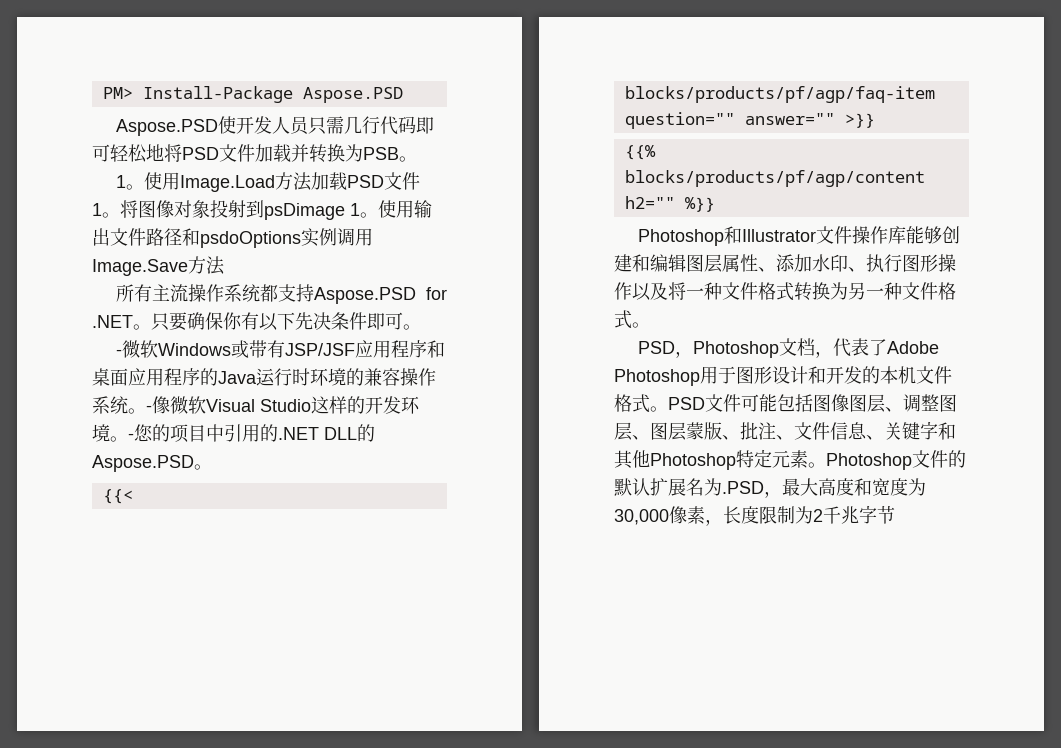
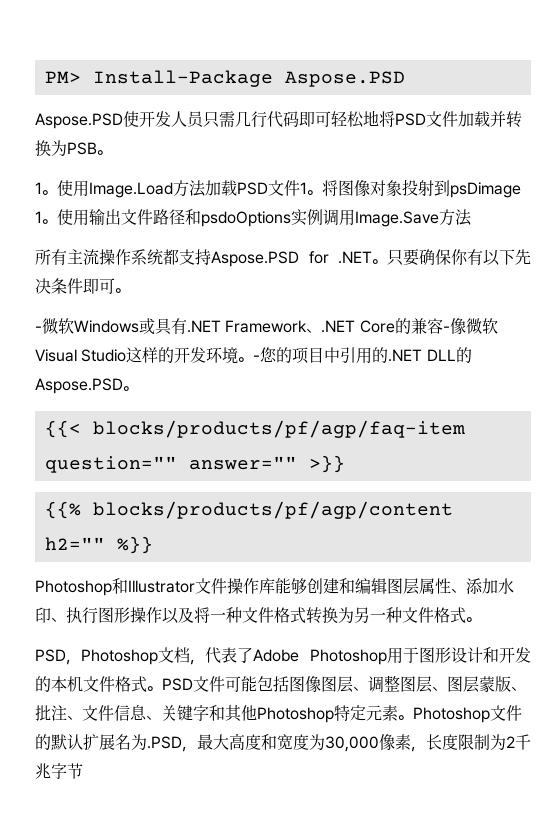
[248,340,445,358] [92,368,436,386] [92,396,146,414] 带有JSP/JSF应用程序和桌面应用程序的Java运行时环境的兼容操作系统。 -> [155,318,443,335] 具有.NET Framework、.NET Core的兼容

